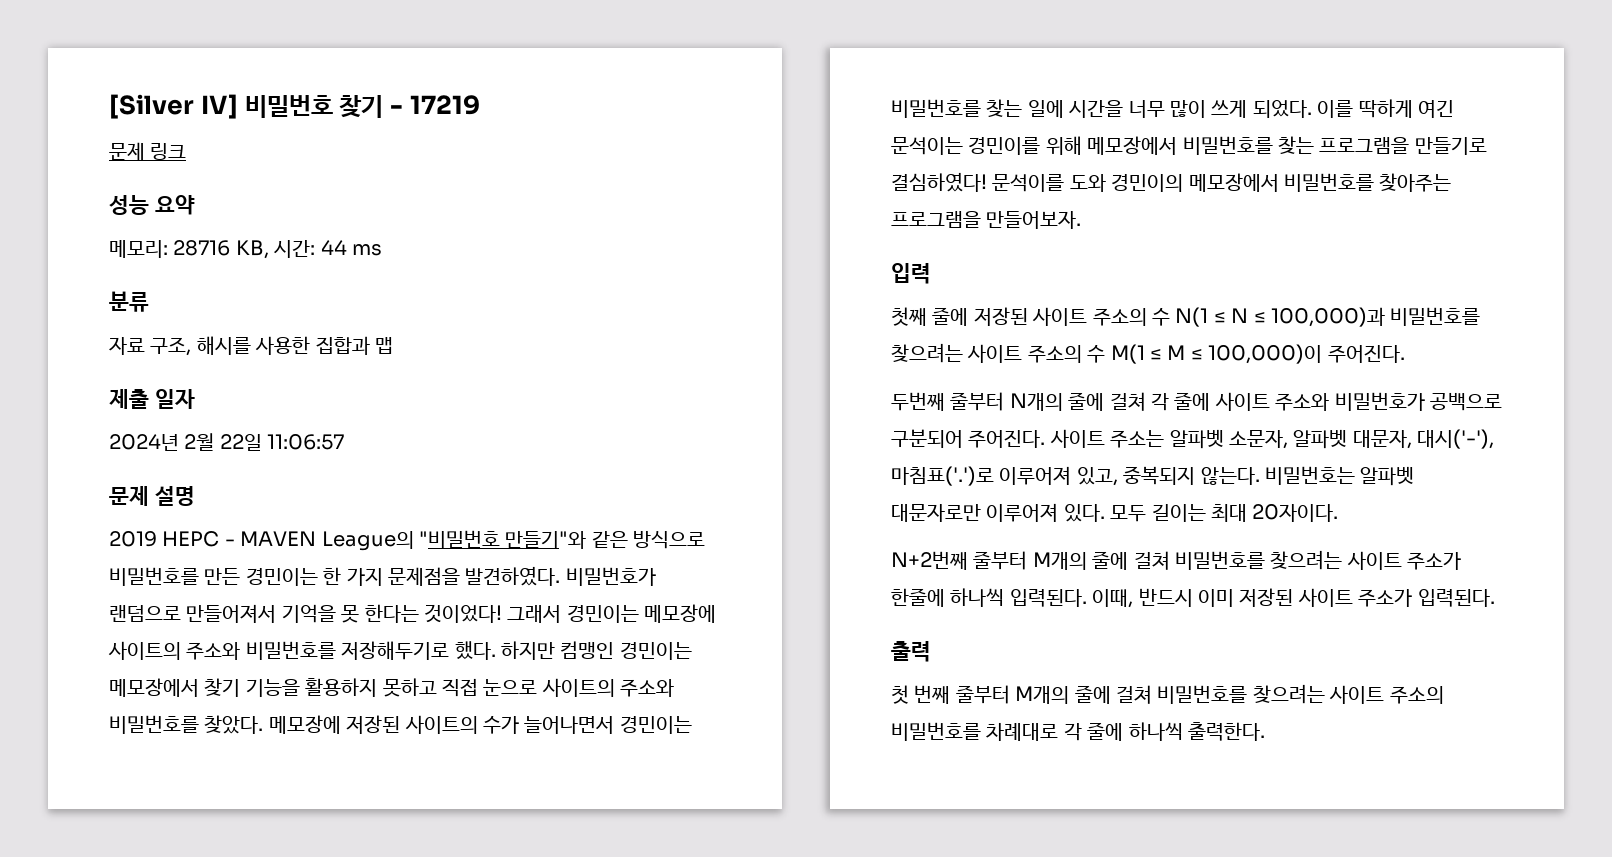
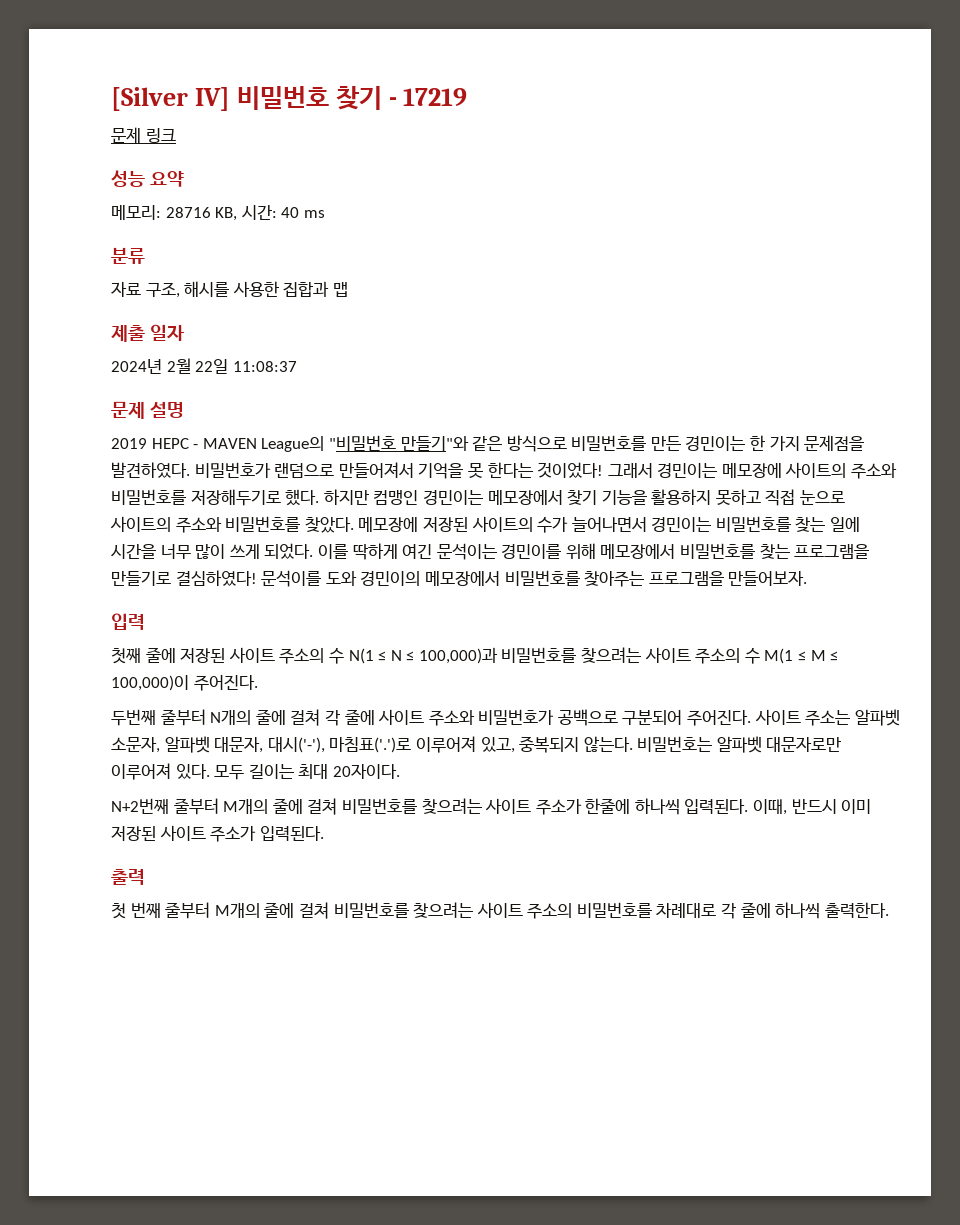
[320,240,347,255] 44 -> [281,207,300,218] 40
[267,434,345,450] 11:06:57 -> [232,361,297,372] 11:08:37

